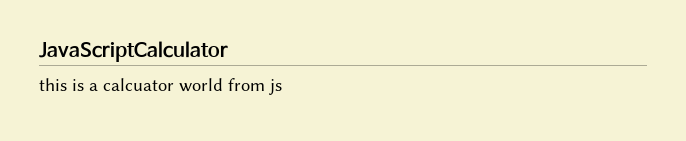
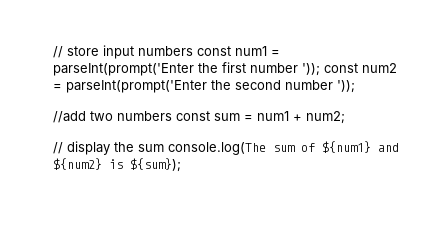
[39,41,228,62] [39,78,282,95] JavaScriptCalculator // this is a calcuator world from js -> [53,45,280,59] [53,62,397,76] [53,80,355,93] [53,111,345,124] [53,141,399,155] [53,158,181,172] // store input numbers const num1 = parseInt(prompt('Enter the first number ')); const num2 = parseInt(prompt('Enter the second number ')); // //add two numbers const sum = num1 + num2; // // display the sum console.log(The sum of ${num1} and ${num2} is ${sum});

